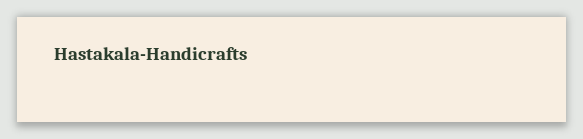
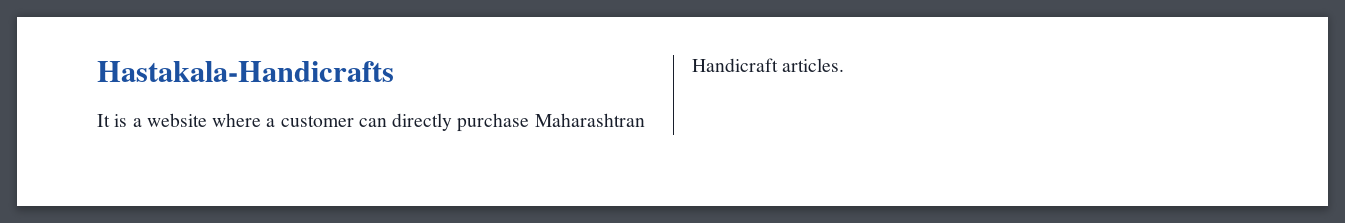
(247, 53) none -> [97,113,645,132] [692,58,845,72] // It is a website where a customer can directly purchase Maharashtran Handicraft articles.

